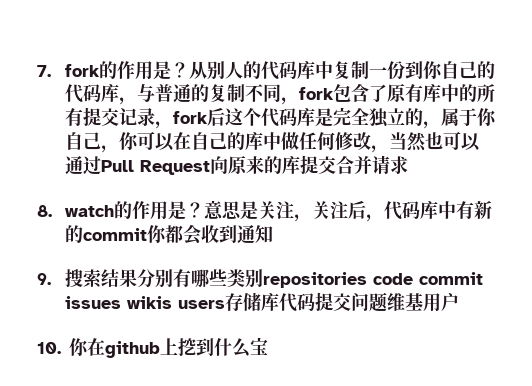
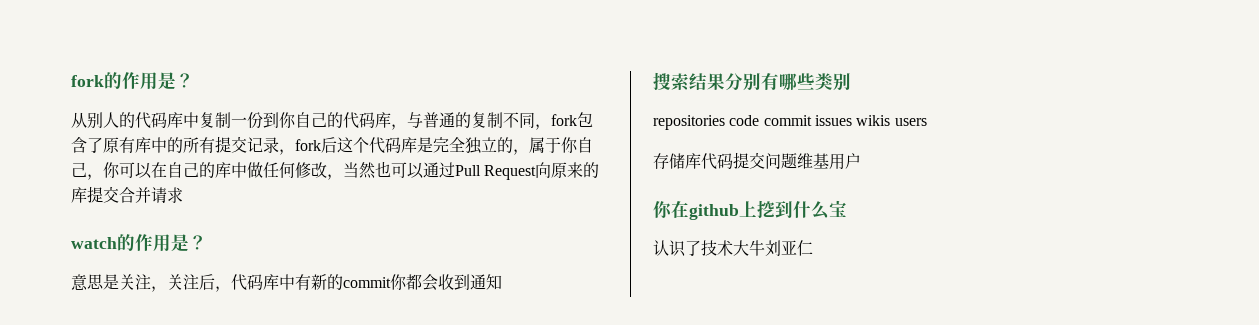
[37,65,51,77] 7. -> (71, 81) none
(189, 70) none -> (194, 80) //
[37,205,52,217] 8. -> (183, 195) none
(204, 210) none -> (207, 242) //
[37,273,51,285] 9. -> (502, 282) none
(263, 278) none -> (851, 82) //
(225, 304) none -> (927, 122) //
[37,342,61,354] 10. -> (861, 161) none
(268, 346) none -> [653,240,813,257] // 认识了技术大牛刘亚仁

